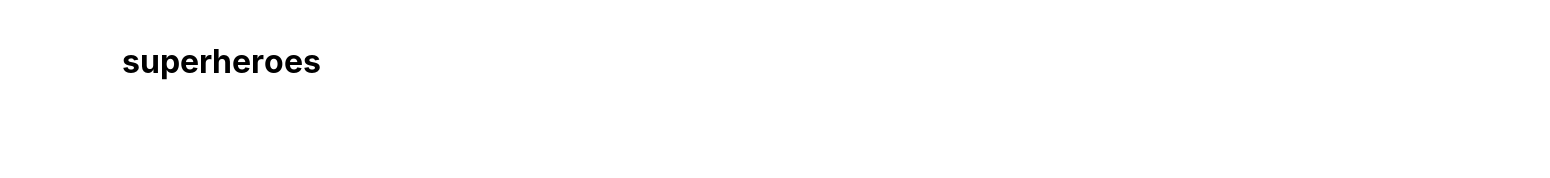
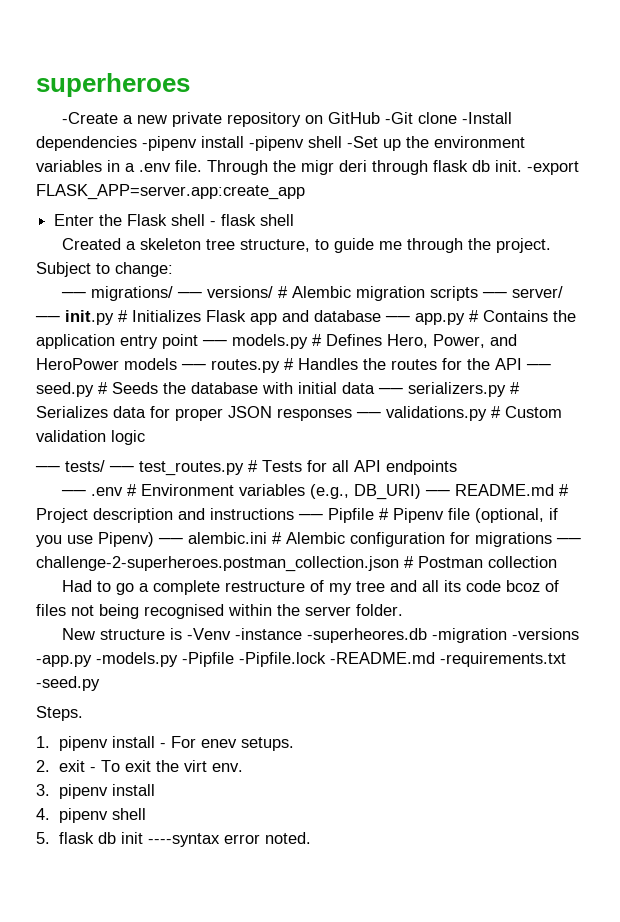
(321, 64) none -> [61,112,512,127] [36,136,525,151] [36,160,579,175] [36,184,305,200] [54,214,295,226] [61,238,551,253] [36,262,173,277] [60,286,563,301] [35,310,576,325] [36,334,517,349] [36,358,551,373] [36,382,520,397] [36,406,562,421] [36,430,145,445] [35,460,457,476] [60,484,569,500] [36,508,558,523] [36,532,581,547] [36,556,557,572] [61,580,559,595] [36,604,403,619] [61,628,579,643] [36,652,566,667] [36,676,100,691] [36,706,83,721] [36,736,295,751] [36,760,244,772] [36,784,156,799] [36,808,147,823] [36,832,312,847] // -Create a new private repository on GitHub -Git clone -Install dependencies -pipenv install -pipenv shell -Set up the environment variables in a .env file. Through the migr deri through flask db init. -export FLASK_APP=server.app:create_app // Enter the Flask shell - flask shell // Created a skeleton tree structure, to guide me through the project. Subject to change: // ── migrations/ ── versions/ # Alembic migration scripts ── server/ ── init.py # Initializes Flask app and database ── app.py # Contains the application entry point ── models.py # Defines Hero, Power, and HeroPower models ── routes.py # Handles the routes for the API ── seed.py # Seeds the database with initial data ── serializers.py # Serializes data for proper JSON responses ── validations.py # Custom validation logic // ── tests/ ── test_routes.py # Tests for all API endpoints // ── .env # Environment variables (e.g., DB_URI) ── README.md # Project description and instructions ── Pipfile # Pipenv file (optional, if you use Pipenv) ── alembic.ini # Alembic configuration for migrations ── challenge-2-superheroes.postman_collection.json # Postman collection // Had to go a complete restructure of my tree and all its code bcoz of files not being recognised within the server folder. // New structure is -Venv -instance -superheores.db -migration -versions -app.py -models.py -Pipfile -Pipfile.lock -README.md -requirements.txt -seed.py // Steps. // 1. pipenv install - For enev setups. // 2. exit - To exit the virt env. // 3. pipenv install // 4. pipenv shell // 5. flask db init ----syntax error noted.

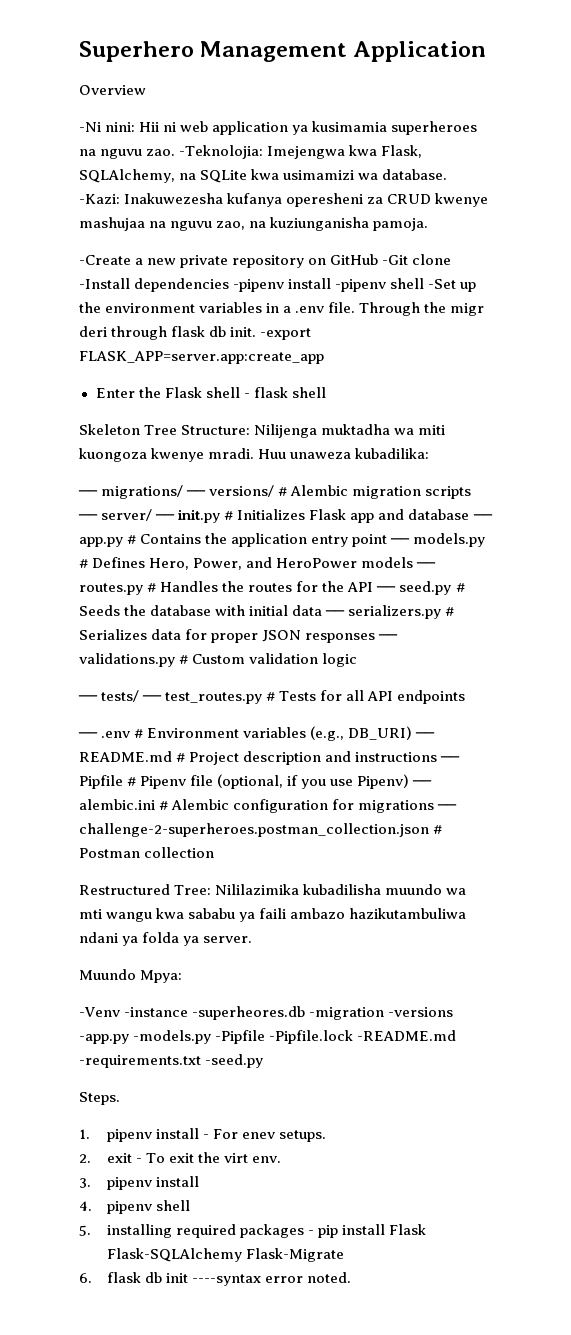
[36,73,190,97] superheroes -> [79,41,486,62] [79,85,146,95] [79,121,478,135] [79,145,423,159] [79,169,448,183] [79,193,489,207] [79,217,429,231] Superhero Management Application // Overview // -Ni nini: Hii ni web application ya kusimamia superheroes na nguvu zao. -Teknolojia: Imejengwa kwa Flask, SQLAlchemy, na SQLite kwa usimamizi wa database. -Kazi: Inakuwezesha kufanya operesheni za CRUD kwenye mashujaa na nguvu zao, na kuziunganisha pamoja.
[61,238,551,253] [36,262,173,277] Created a skeleton tree structure, to guide me through the project. Subject to change: -> [79,424,446,438] [79,448,430,462] Skeleton Tree Structure: Nilijenga muktadha wa miti kuongoza kwenye mradi. Huu unaweza kubadilika:
[61,580,559,595] [36,604,403,619] [61,628,182,640] Had to go a complete restructure of my tree and all its code bcoz of files not being recognised within the server folder. // New structure is -> [79,884,467,895] [79,908,467,922] [79,932,253,946] [79,969,183,983] Restructured Tree: Nililazimika kubadilisha muundo wa mti wangu kwa sababu ya faili ambazo hazikutambuliwa ndani ya folda ya server. // Muundo Mpya: //
(50, 838) none -> [106,1224,427,1238] [106,1248,344,1262] [79,1273,92,1283] installing required packages - pip install Flask Flask-SQLAlchemy Flask-Migrate // 6.

